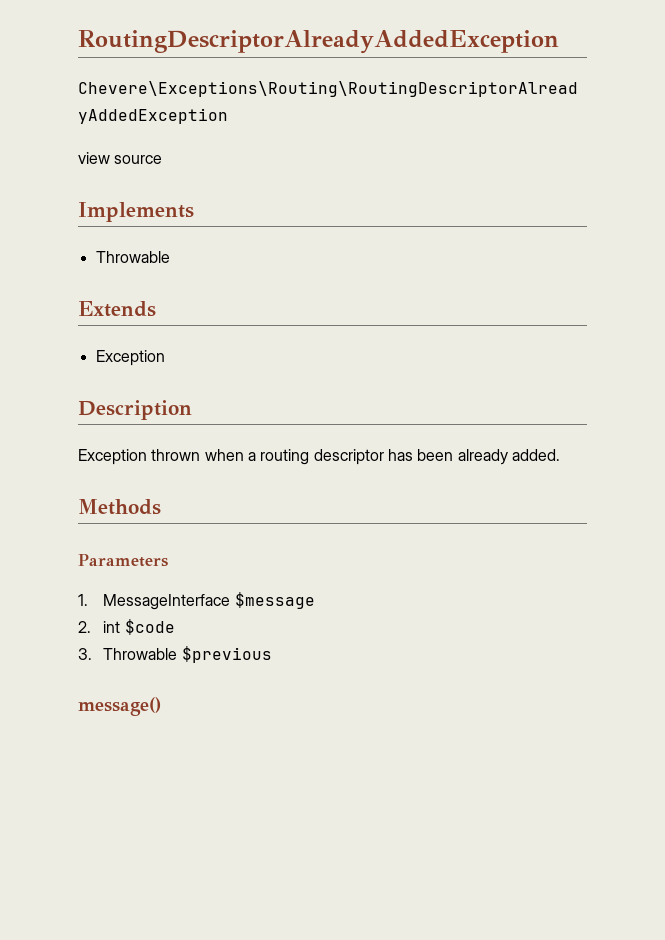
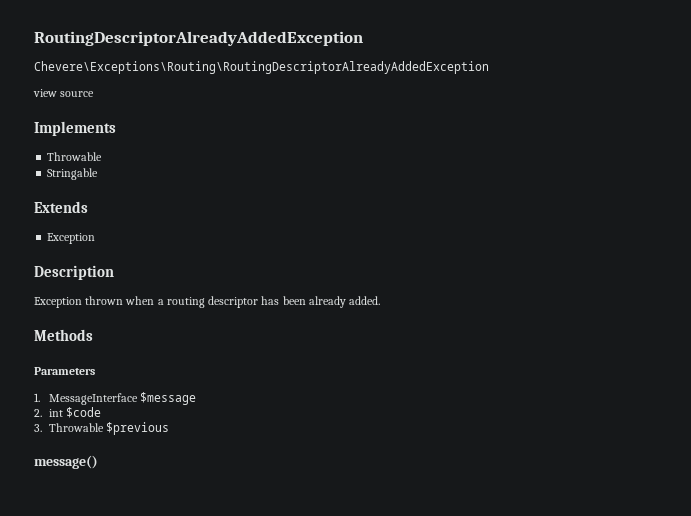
(170, 257) none -> [47,168,99,180] // Stringable

